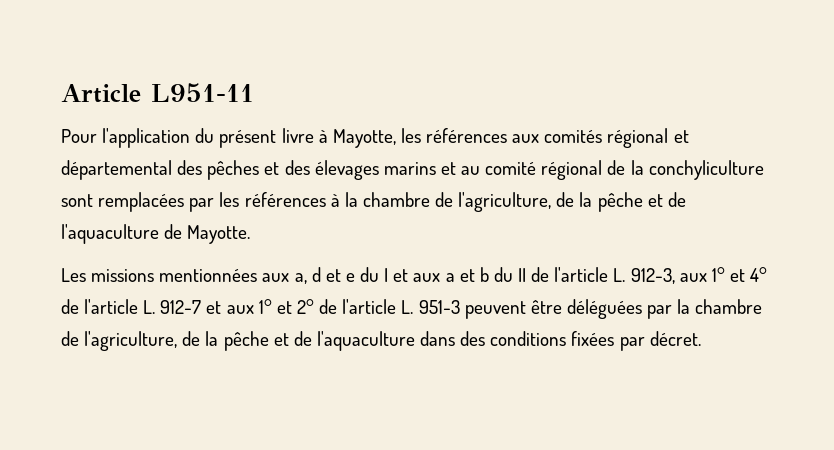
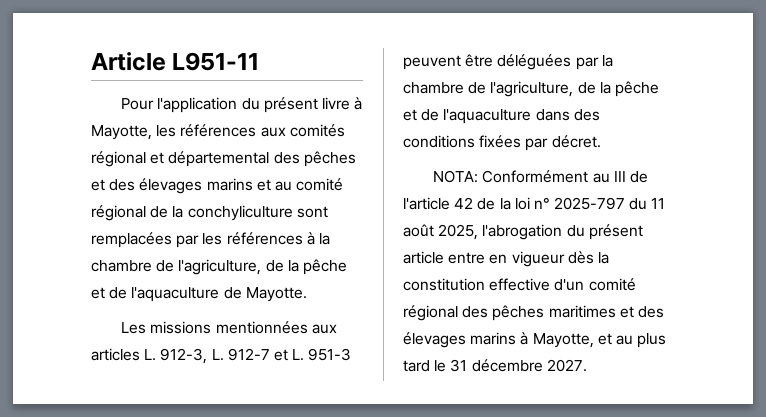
[294,267,768,284] [61,299,397,314] a, d et e du I et aux a et b du II de l'article L. 912-3, aux 1° et 4° de l'article L. 912-7 et aux 1° et 2° de l'article -> [91,348,288,364] articles L. 912-3, L. 912-7 et
(701, 338) none -> [433,170,648,183] [403,197,666,210] [403,224,643,240] [403,251,609,267] [403,278,636,291] [403,305,664,321] [403,332,667,348] [403,359,587,372] // NOTA: Conformément au III de l'article 42 de la loi n° 2025-797 du 11 août 2025, l'abrogation du présent article entre en vigueur dès la constitution effective d'un comité régional des pêches maritimes et des élevages marins à Mayotte, et au plus tard le 31 décembre 2027.

